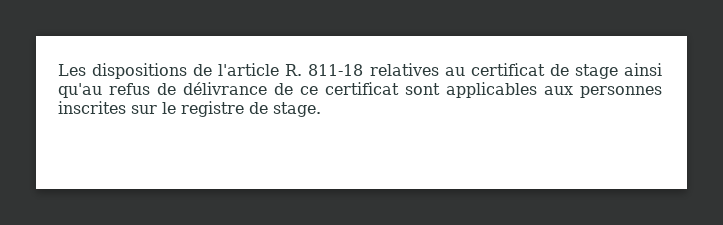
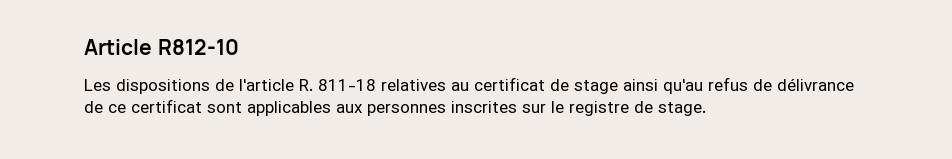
(58, 70) none -> [84,39,239,55] Article R812-10 //

